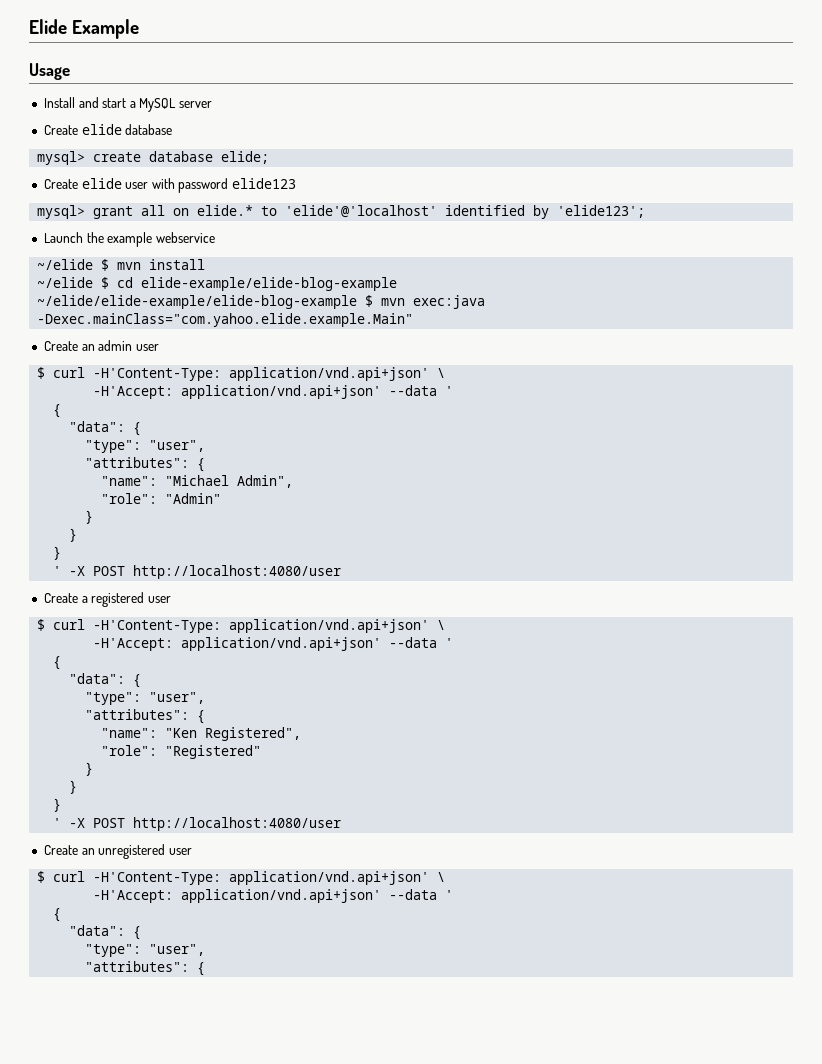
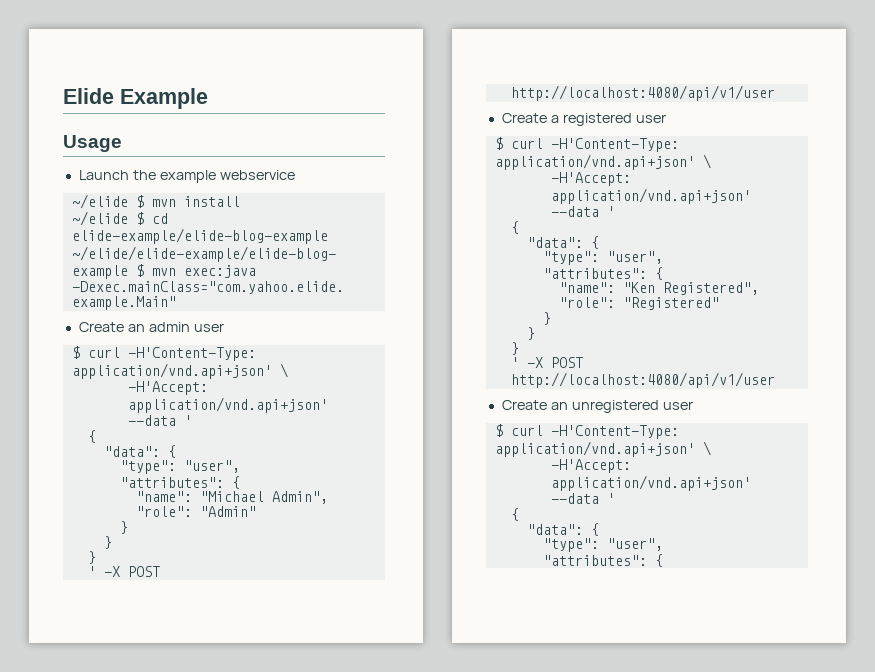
[43,97,213,112] [43,124,173,135] [37,151,270,165] [43,178,297,193] [37,205,646,219] // Install and start a MySQL server // Create elide database // mysql> create database elide; // Create elide user with password elide123 // mysql> grant all on elide.* to 'elide'@'localhost' identified by 'elide123'; -> (122, 143) none
[133,565,342,579] http://localhost:4080/user -> [510,85,775,101] http://localhost:4080/api/v1/user
[133,817,342,831] http://localhost:4080/user -> [510,372,775,388] http://localhost:4080/api/v1/user

